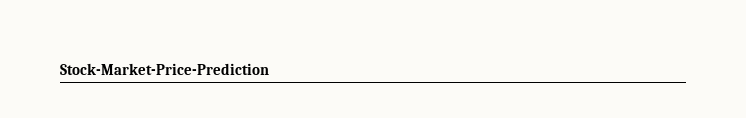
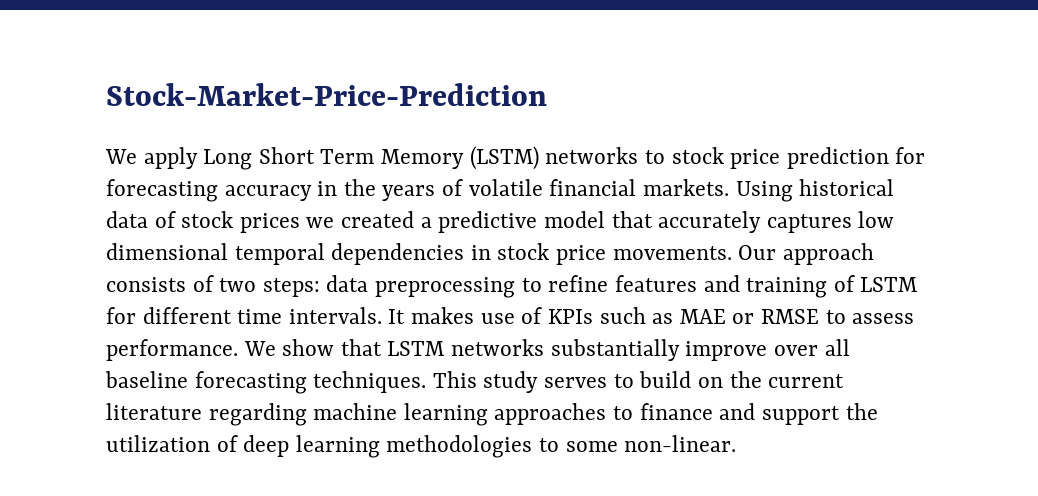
(269, 69) none -> [105,146,926,170] [106,179,895,202] [106,211,895,233] [106,243,874,265] [106,275,919,298] [106,307,915,324] [106,339,850,361] [105,371,845,394] [106,403,878,426] [106,435,737,458] // We apply Long Short Term Memory (LSTM) networks to stock price prediction for forecasting accuracy in the years of volatile financial markets. Using historical data of stock prices we created a predictive model that accurately captures low dimensional temporal dependencies in stock price movements. Our approach consists of two steps: data preprocessing to refine features and training of LSTM for different time intervals. It makes use of KPIs such as MAE or RMSE to assess performance. We show that LSTM networks substantially improve over all baseline forecasting techniques. This study serves to build on the current literature regarding machine learning approaches to finance and support the utilization of deep learning methodologies to some non-linear.

